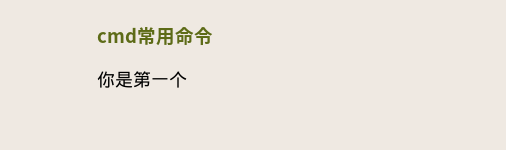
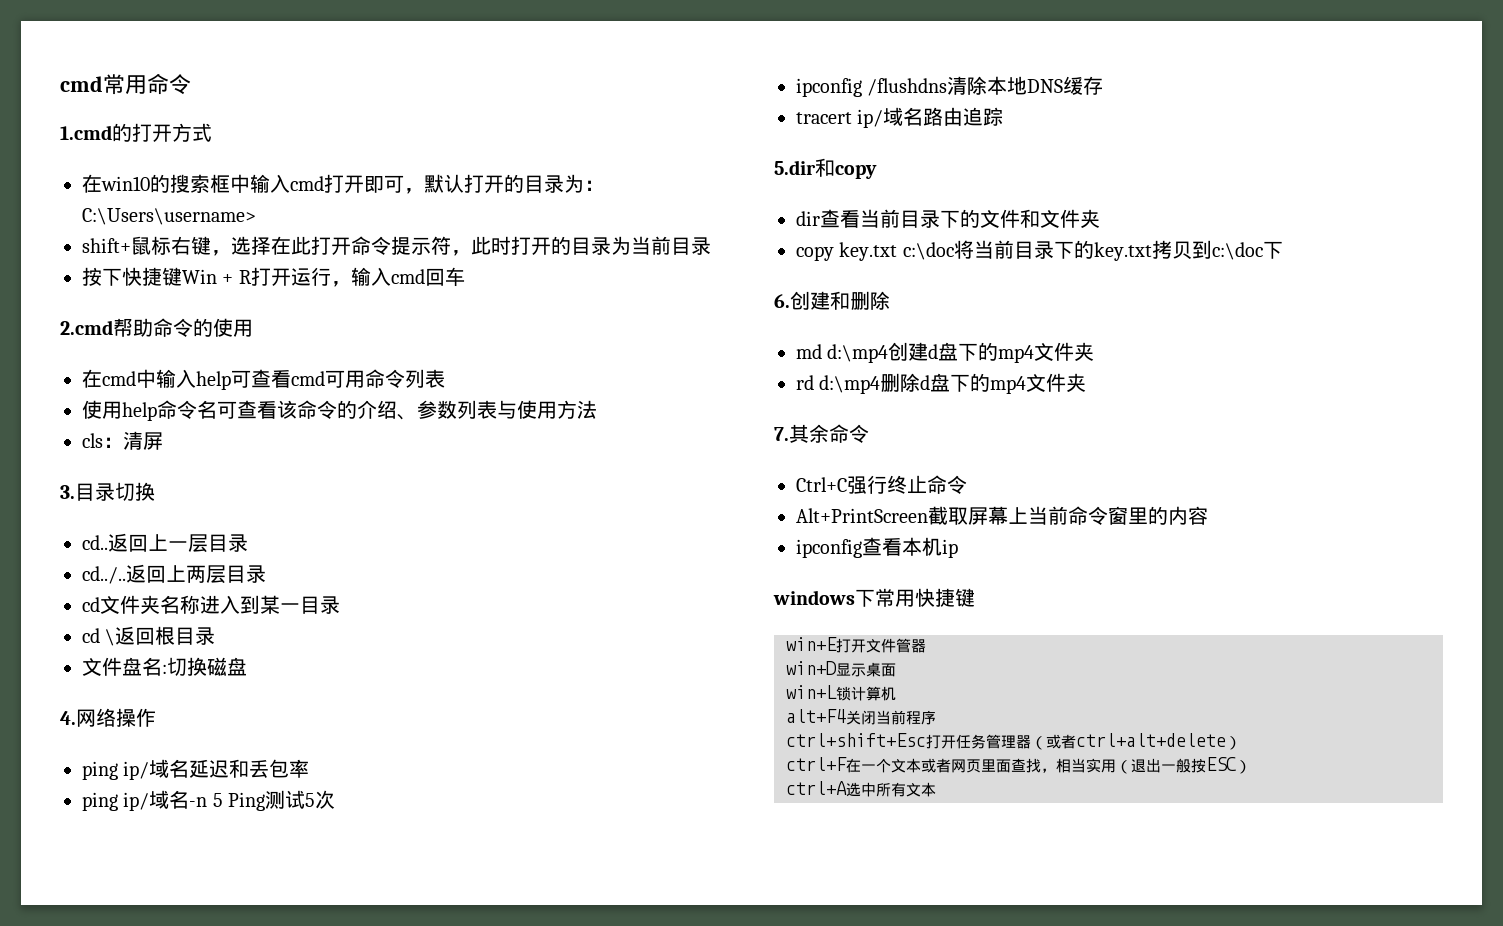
[97,71,187,88] 你是第一个 -> [60,123,212,142] [82,174,604,194] [82,208,256,225] [82,236,711,256] [82,267,465,287] [60,318,253,337] [82,369,445,390] [82,400,597,421] [82,431,163,450] [60,482,155,501] [82,533,248,553] [82,564,266,584] [82,595,340,615] [82,626,216,646] [82,657,247,676] [60,708,156,727] [82,759,310,780] [82,790,336,811] [796,76,1104,97] [796,107,1004,128] [774,158,877,179] [796,209,1100,229] [796,240,1283,261] [774,291,890,310] [796,342,1095,363] [796,373,1087,394] [774,424,869,443] [796,475,967,494] [796,506,1208,525] [796,537,958,558] [773,588,975,607] [786,637,926,653] [786,661,896,677] [786,685,896,701] [786,709,936,725] [786,733,1241,750] [786,757,1251,774] [786,781,936,797] 1.cmd的打开方式 // 在win10的搜索框中输入cmd打开即可，默认打开的目录为：C:\Users\username> // shift+鼠标右键，选择在此打开命令提示符，此时打开的目录为当前目录 // 按下快捷键Win + R打开运行，输入cmd回车 // 2.cmd帮助命令的使用 // 在cmd中输入help可查看cmd可用命令列表 // 使用help命令名可查看该命令的介绍、参数列表与使用方法 // cls：清屏 // 3.目录切换 // cd..返回上一层目录 // cd../..返回上两层目录 // cd文件夹名称进入到某一目录 // cd \返回根目录 // 文件盘名:切换磁盘 // 4.网络操作 // ping ip/域名延迟和丢包率 // ping ip/域名-n 5 Ping测试5次 // ipconfig /flushdns清除本地DNS缓存 // tracert ip/域名路由追踪 // 5.dir和copy // dir查看当前目录下的文件和文件夹 // copy key.txt c:\doc将当前目录下的key.txt拷贝到c:\doc下 // 6.创建和删除 // md d:\mp4创建d盘下的mp4文件夹 // rd d:\mp4删除d盘下的mp4文件夹 // 7.其余命令 // Ctrl+C强行终止命令 // Alt+PrintScreen截取屏幕上当前命令窗里的内容 // ipconfig查看本机ip // windows下常用快捷键 // win+E打开文件管器 // win+D显示桌面 // win+L锁计算机 // alt+F4关闭当前程序 // ctrl+shift+Esc打开任务管理器（或者ctrl+alt+delete） // ctrl+F在一个文本或者网页里面查找，相当实用（退出一般按ESC） // ctrl+A选中所有文本

